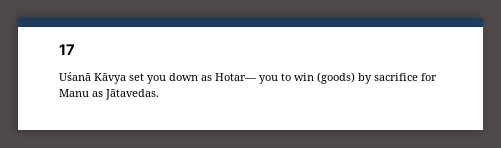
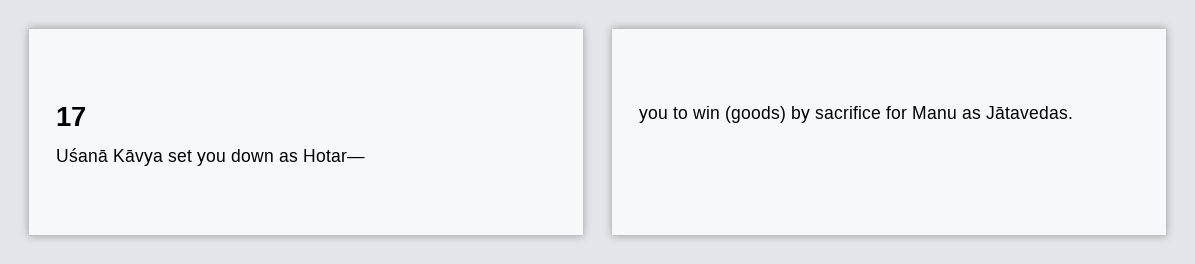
(257, 77) none -> (365, 155) //

